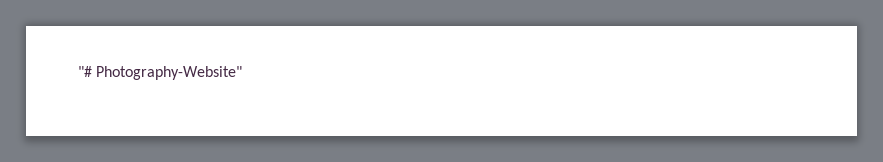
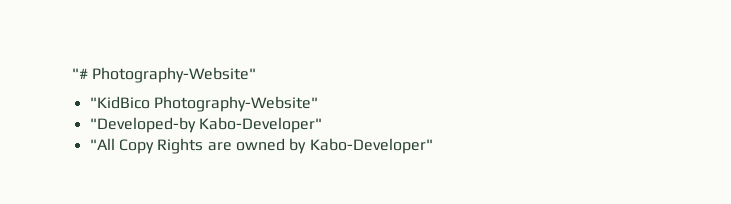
(243, 73) none -> [89,96,318,112] [89,117,322,133] [89,138,433,154] // "KidBico Photography-Website" // "Developed-by Kabo-Developer" // "All Copy Rights are owned by Kabo-Developer"

